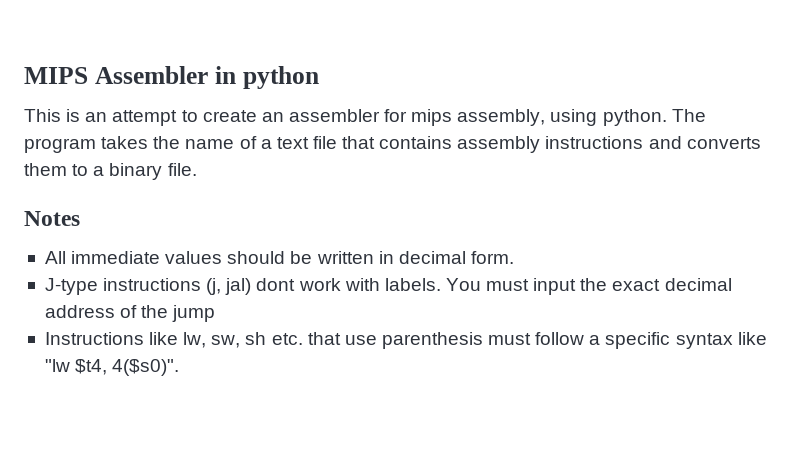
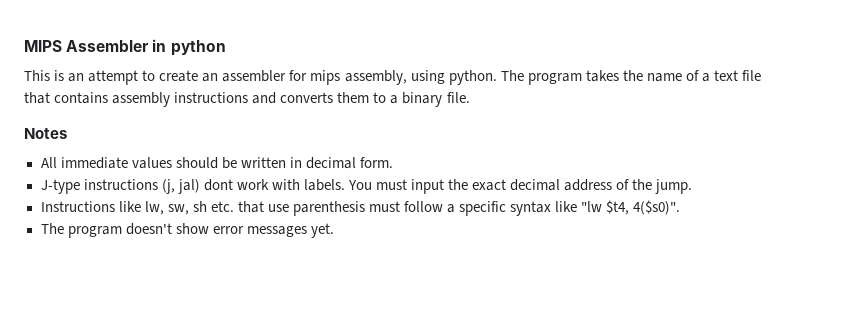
[172,305,216,322] jump -> [655,179,693,194] jump.
(180, 367) none -> [40,223,334,238] // The program doesn't show error messages yet.

